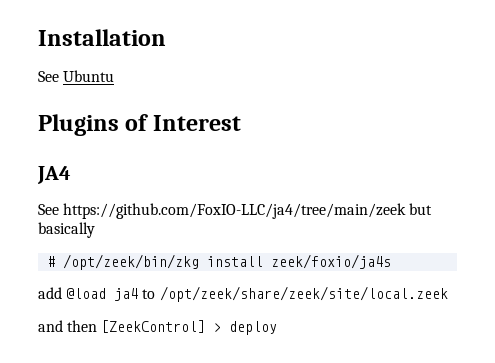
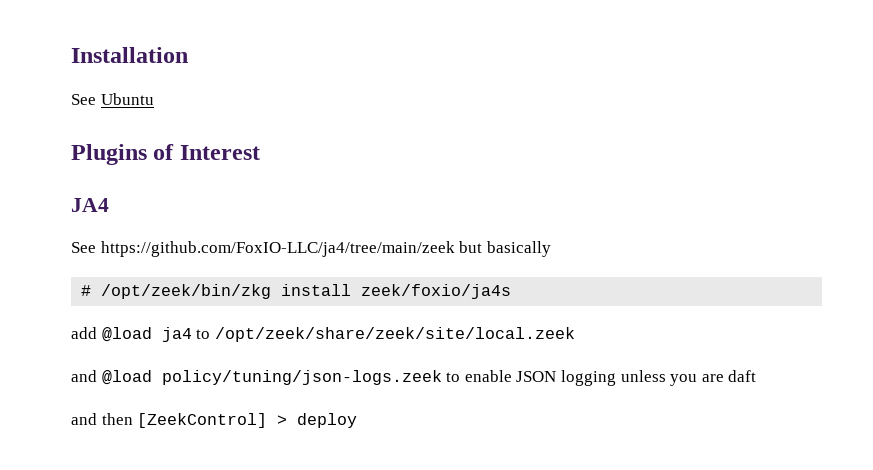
(448, 294) none -> [71,370,757,386] // and @load policy/tuning/json-logs.zeek to enable JSON logging unless you are daft

